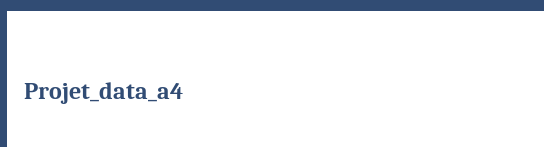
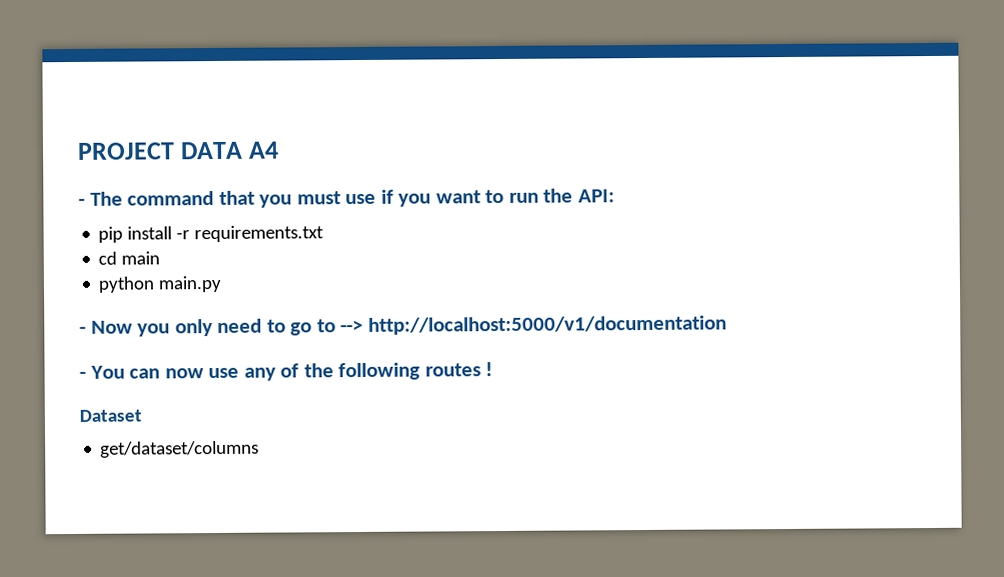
[24,82,183,104] Projet_data_a4 -> [77,141,280,160] [78,188,615,208] [98,225,325,243] [98,251,161,265] [98,275,223,293] [79,315,727,337] [79,362,494,381] [79,409,142,422] [100,440,260,458] PROJECT DATA A4 // - The command that you must use if you want to run the API: // pip install -r requirements.txt // cd main // python main.py // - Now you only need to go to --> http://localhost:5000/v1/documentation // - You can now use any of the following routes ! // Dataset // get/dataset/columns

